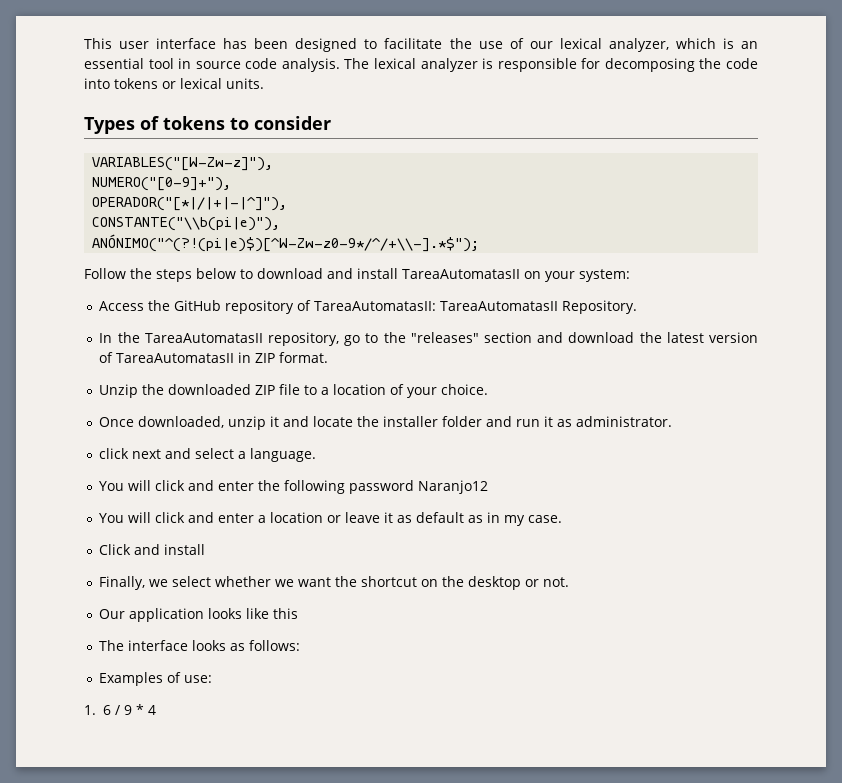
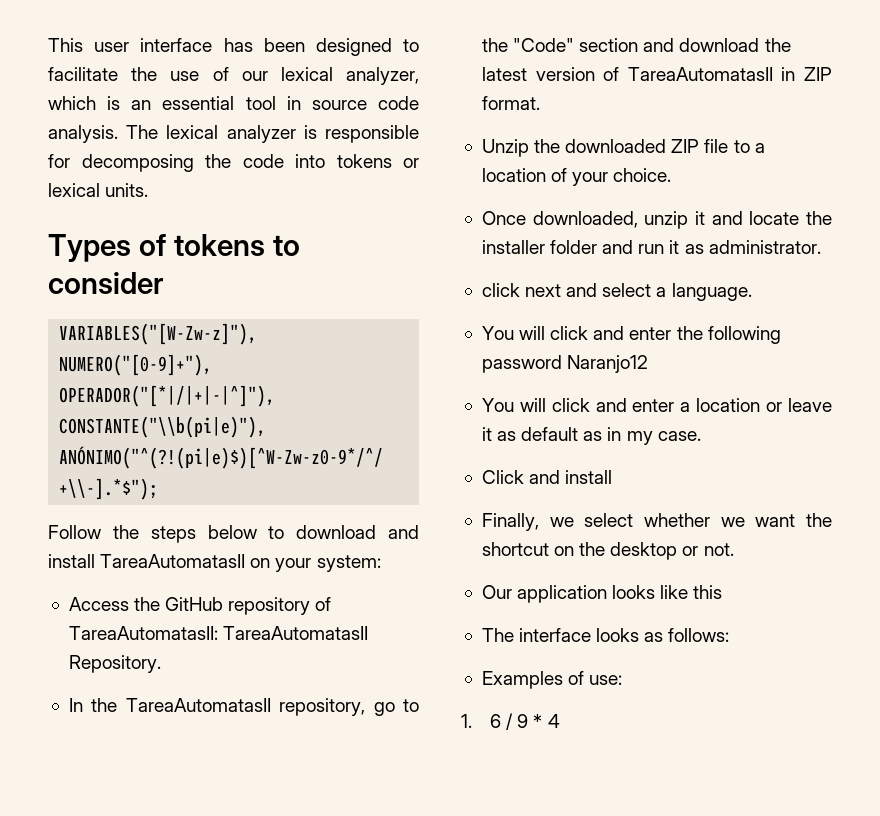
[410,332,479,343] "releases" -> [513,38,575,52] "Code"

